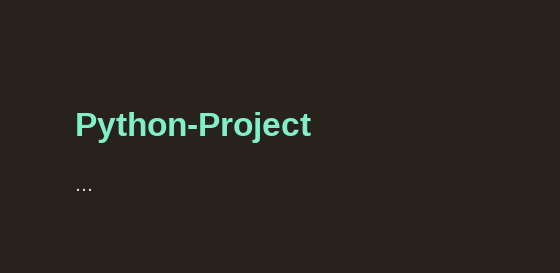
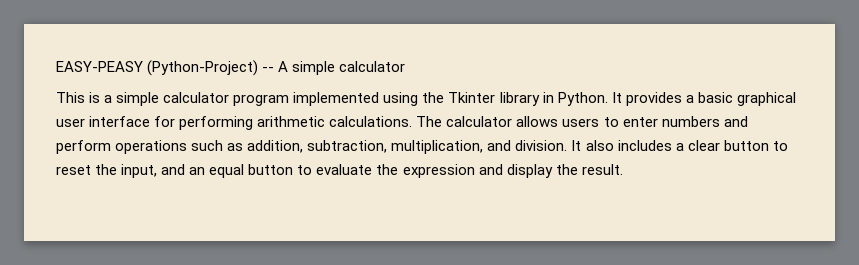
[75,112,311,143] [75,188,93,191] Python-Project // ... -> [56,60,406,76] [56,92,796,106] [56,116,748,130] [56,140,788,154] [56,164,623,178] EASY-PEASY (Python-Project) -- A simple calculator // This is a simple calculator program implemented using the Tkinter library in Python. It provides a basic graphical user interface for performing arithmetic calculations. The calculator allows users to enter numbers and perform operations such as addition, subtraction, multiplication, and division. It also includes a clear button to reset the input, and an equal button to evaluate the expression and display the result.

